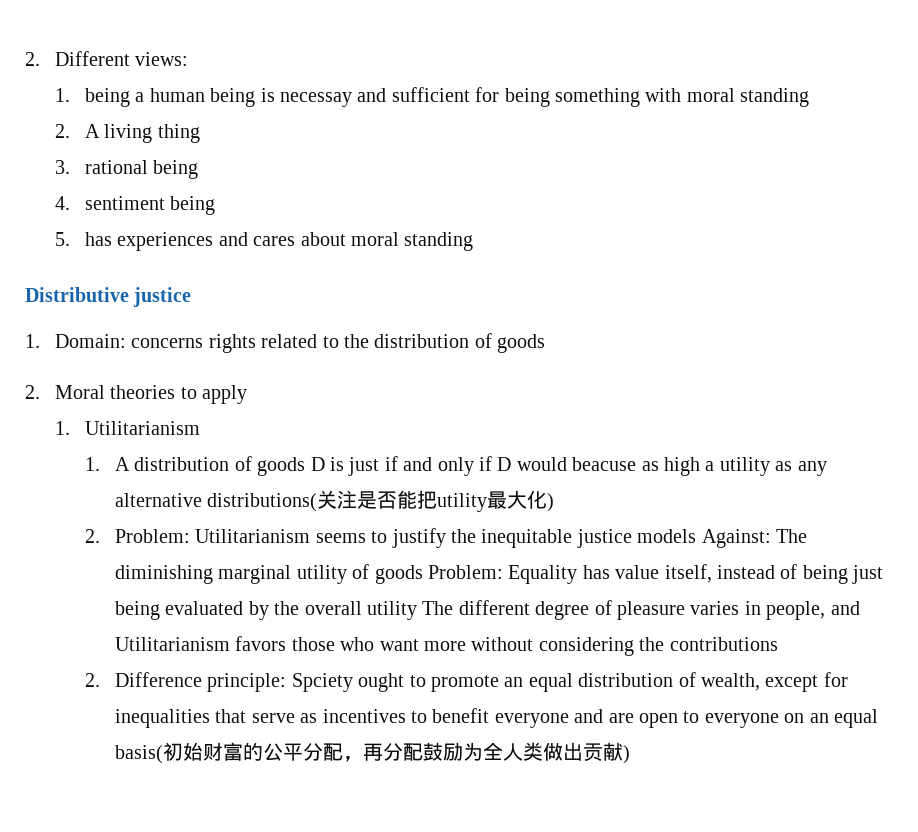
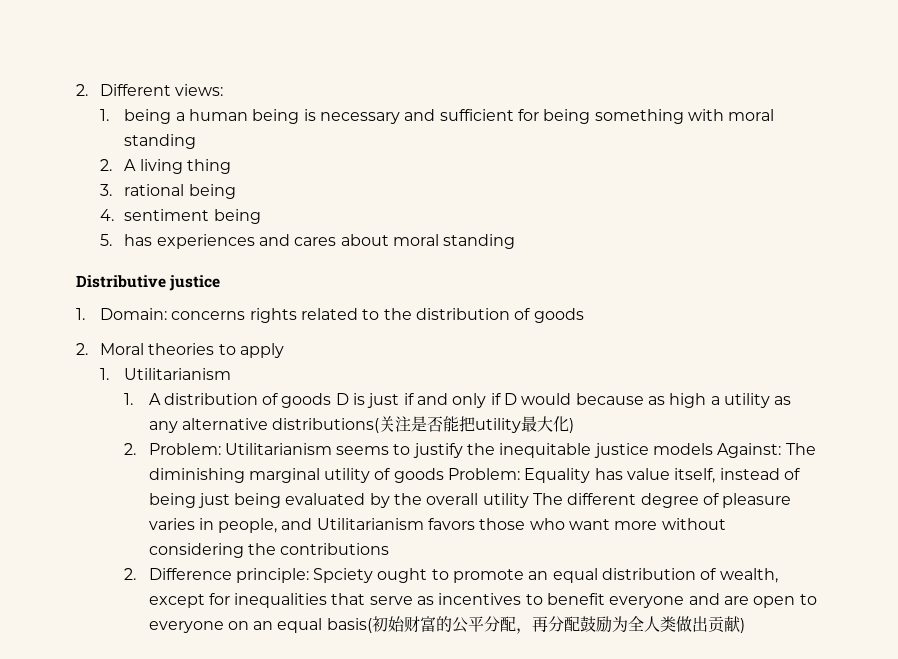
[279,92,352,107] necessay -> [319,112,400,124] necessary
[572,457,637,471] beacuse -> [575,393,644,405] because

